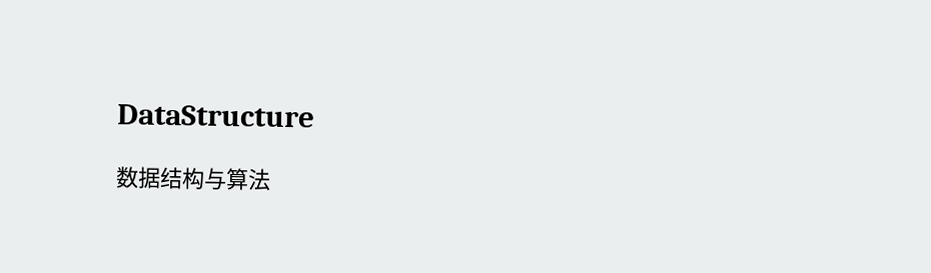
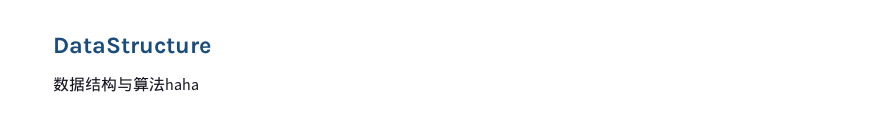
(271, 179) none -> [165,78,199,91] haha

